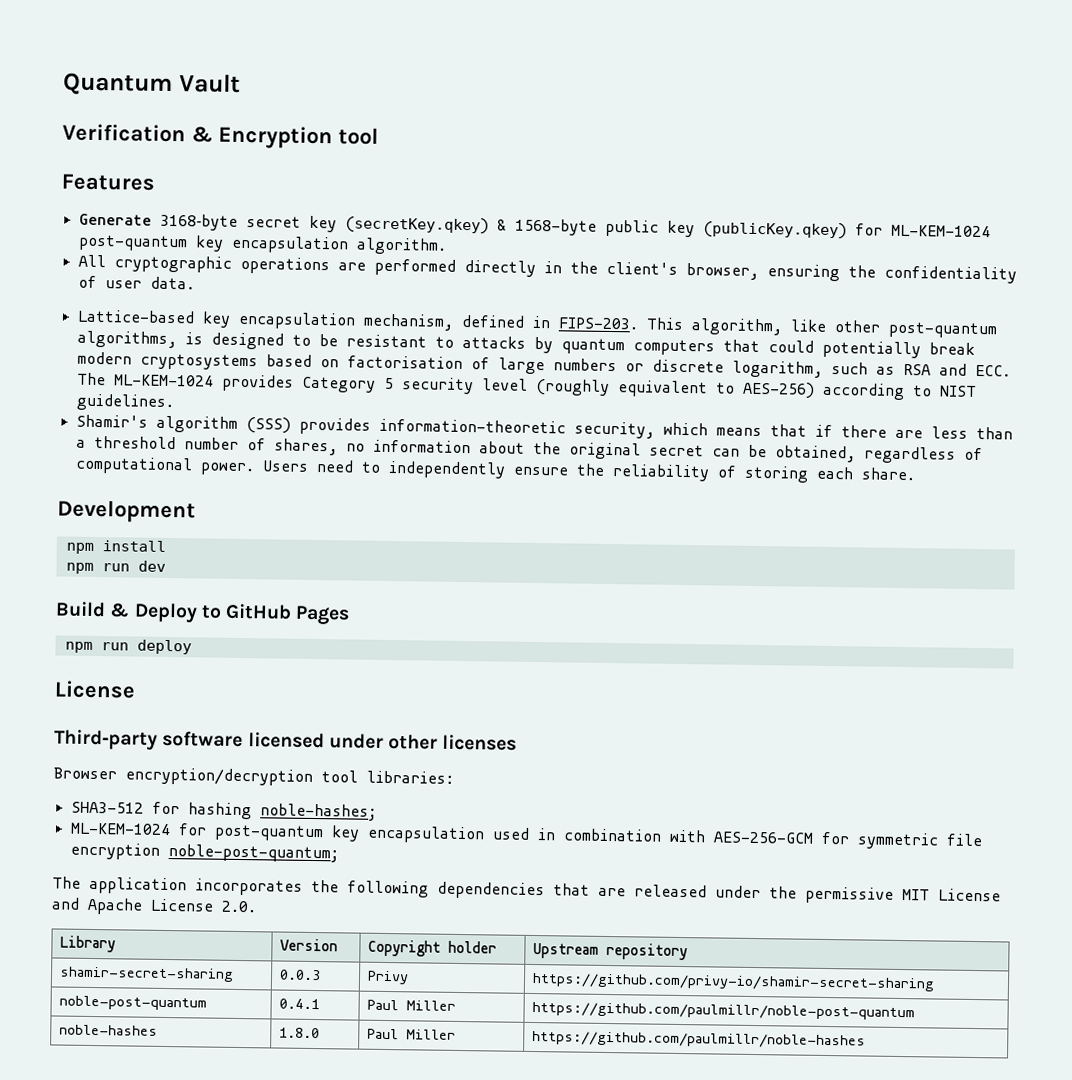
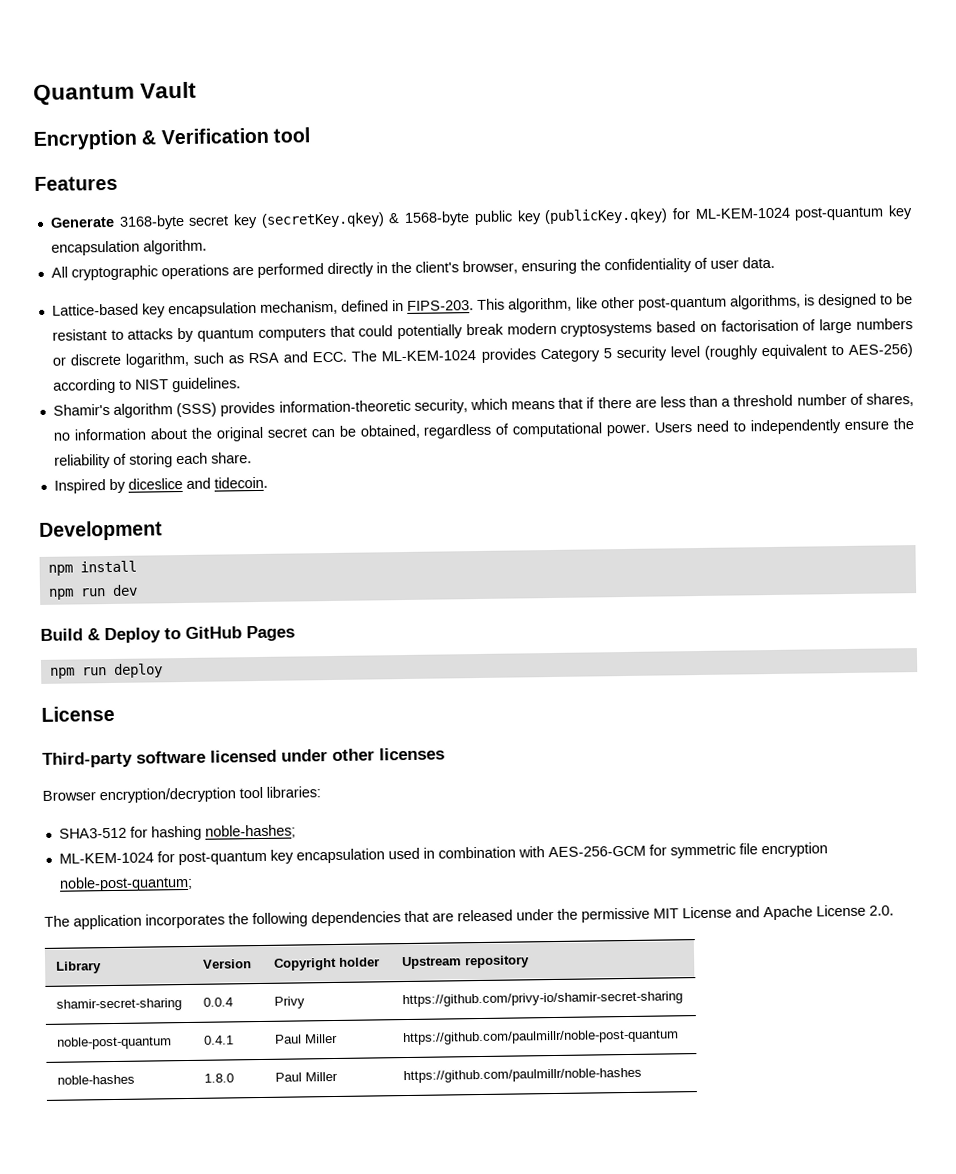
[62,123,333,150] Verification & Encryption -> [33,127,269,151] Encryption & Verification
(916, 474) none -> [53,476,268,494] // Inspired by diceslice and tidecoin.
[278,969,321,981] 0.0.3 -> [202,997,233,1007] 0.0.4

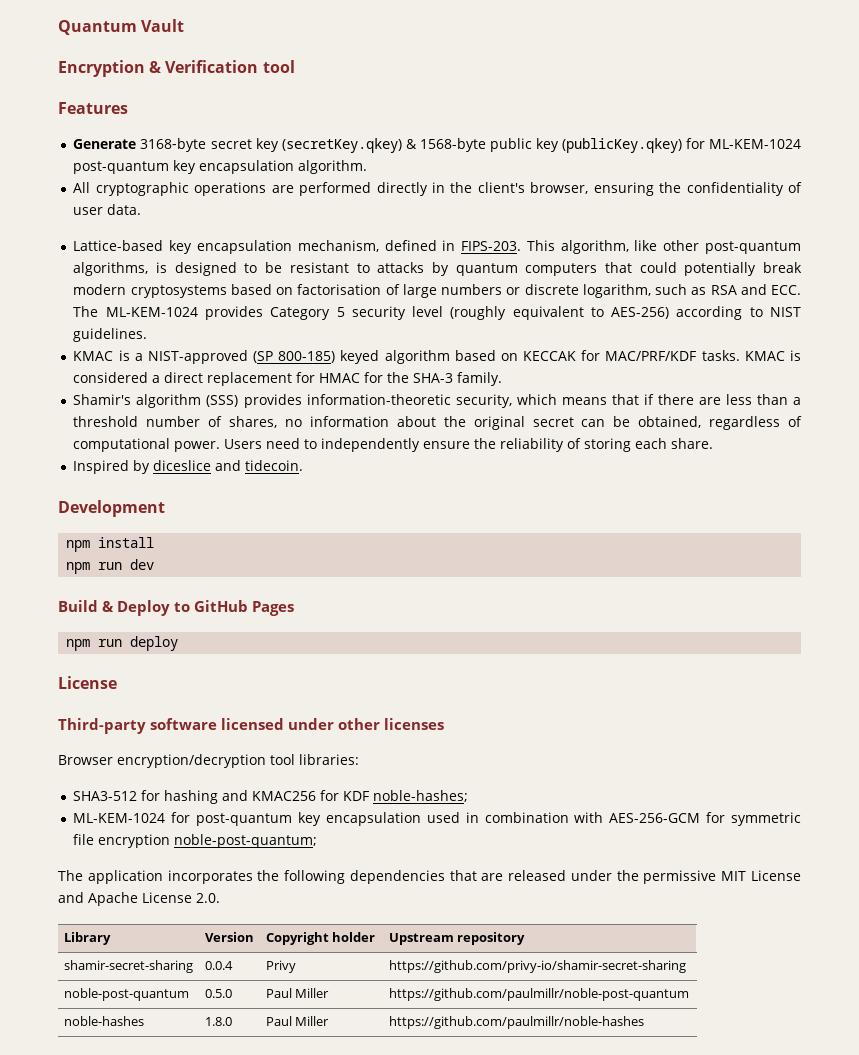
(241, 385) none -> [73,350,801,364] [73,372,503,386] // KMAC is a NIST-approved (SP 800-185) keyed algorithm based on KECCAK for MAC/PRF/KDF tasks. KMAC is considered a direct replacement for HMAC for the SHA-3 family.
(202, 833) none -> [222,790,370,801] and KMAC256 for KDF
[203,1035,234,1045] 0.4.1 -> [204,989,232,998] 0.5.0

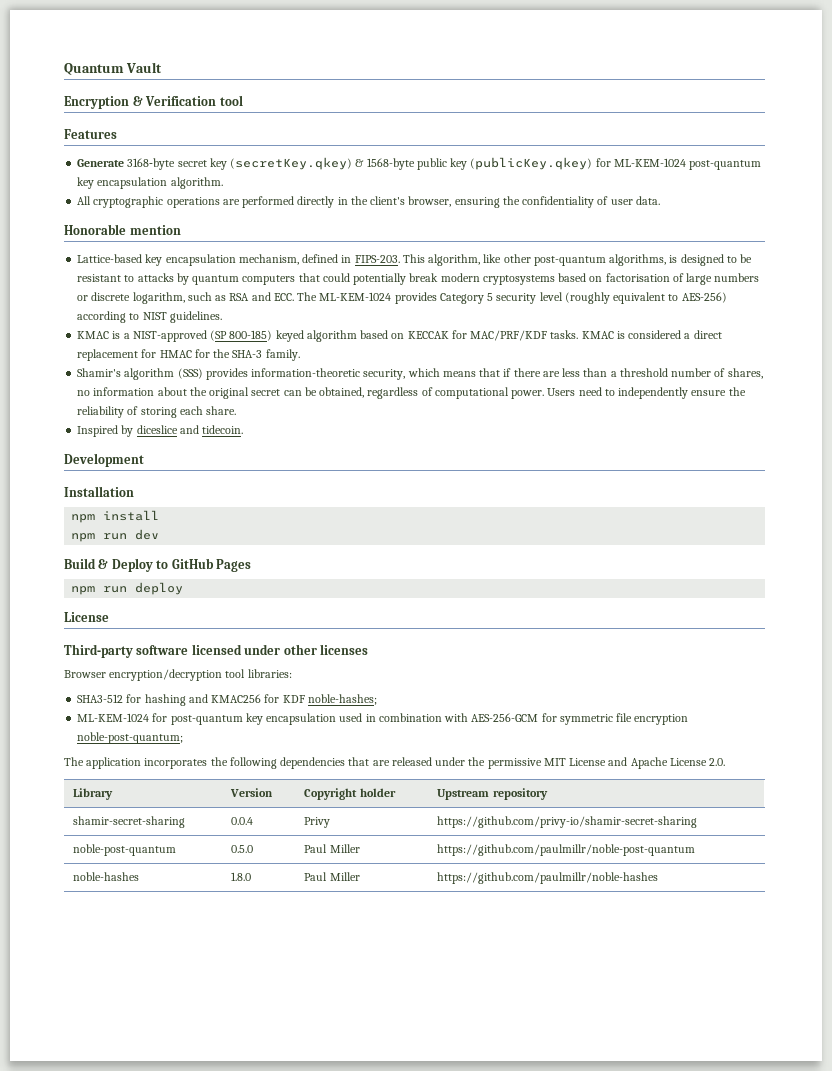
(142, 209) none -> [64,224,181,235] // Honorable mention
(165, 508) none -> [64,486,134,497] // Installation

